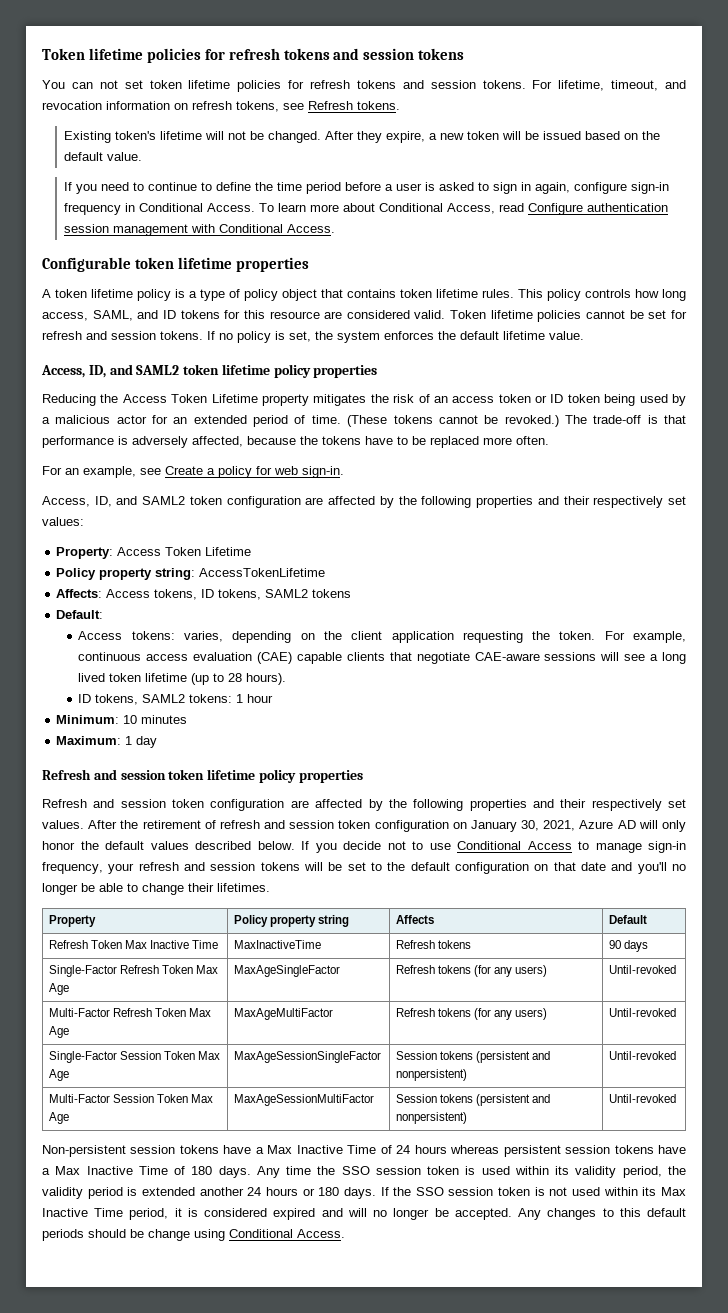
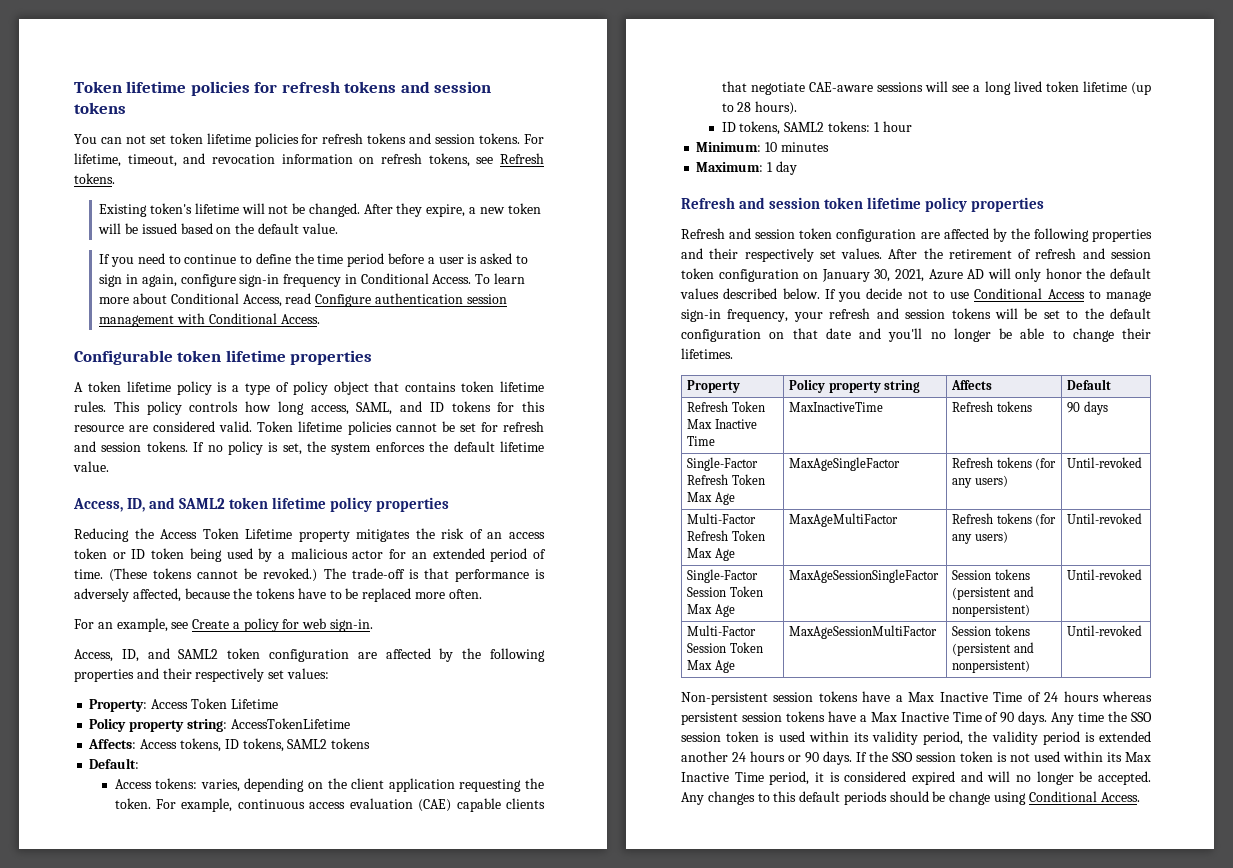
[191,1166,213,1175] 180 -> [1000,712,1015,723] 90
[318,1187,340,1196] 180 -> [805,752,819,763] 90

